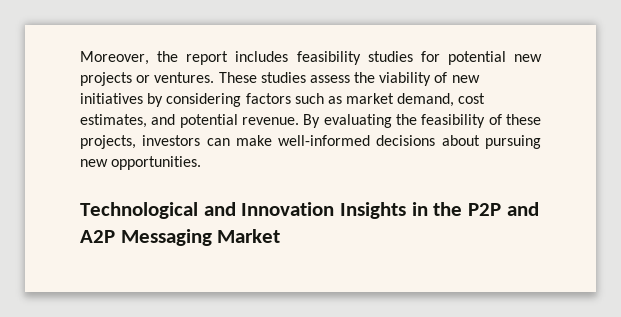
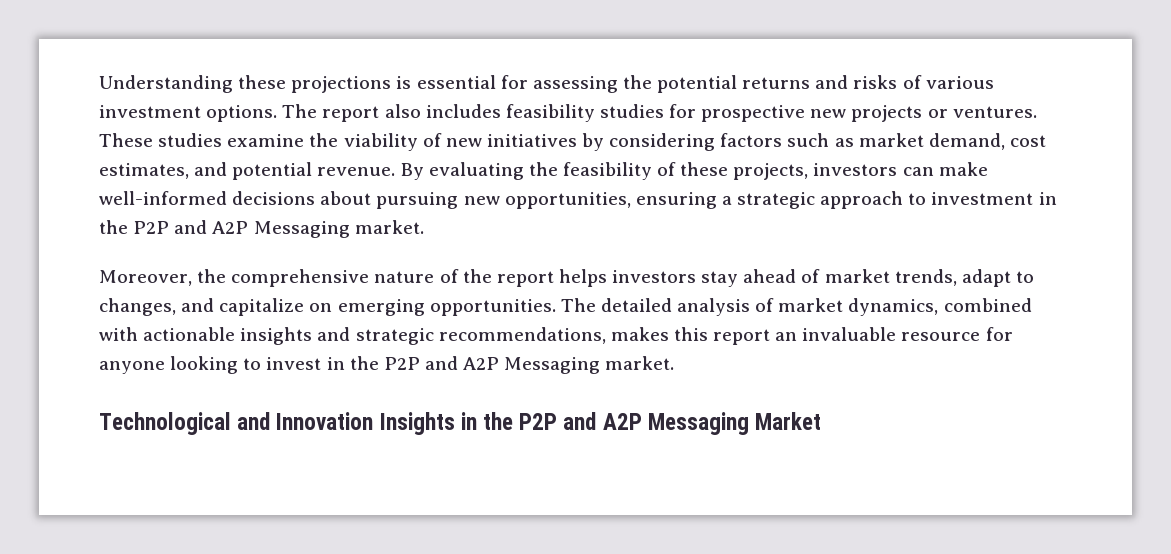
[80,51,229,65] Moreover, the report -> [99,75,994,93] [99,104,421,122] Understanding these projections is essential for assessing the potential returns and risks of various investment options. The report also
[447,51,506,65] potential -> [701,105,806,122] prospective
[309,75,350,83] assess -> [227,134,305,147] examine
[111,156,202,170] opportunities. -> [504,191,1057,209] [99,220,424,238] [99,269,1034,287] [99,298,1032,316] [99,327,1013,345] [99,356,675,374] opportunities, ensuring a strategic approach to investment in the P2P and A2P Messaging market. // Moreover, the comprehensive nature of the report helps investors stay ahead of market trends, adapt to changes, and capitalize on emerging opportunities. The detailed analysis of market dynamics, combined with actionable insights and strategic recommendations, makes this report an invaluable resource for anyone looking to invest in the P2P and A2P Messaging market.

